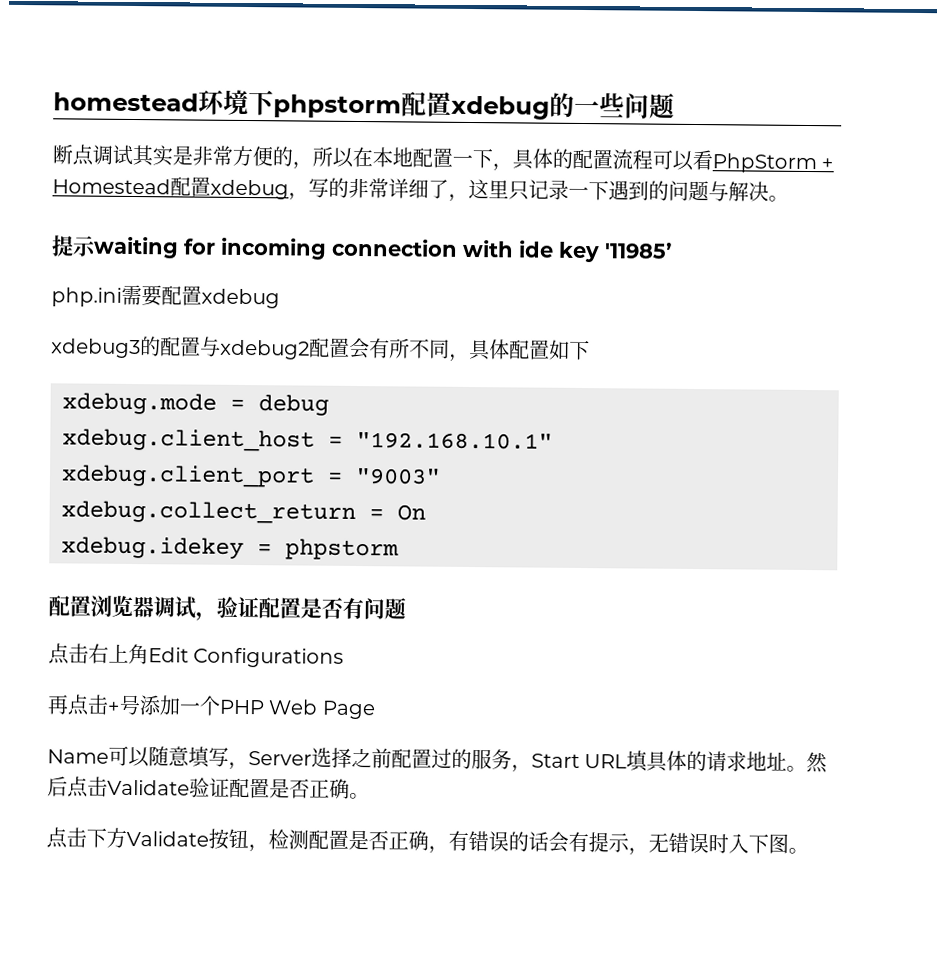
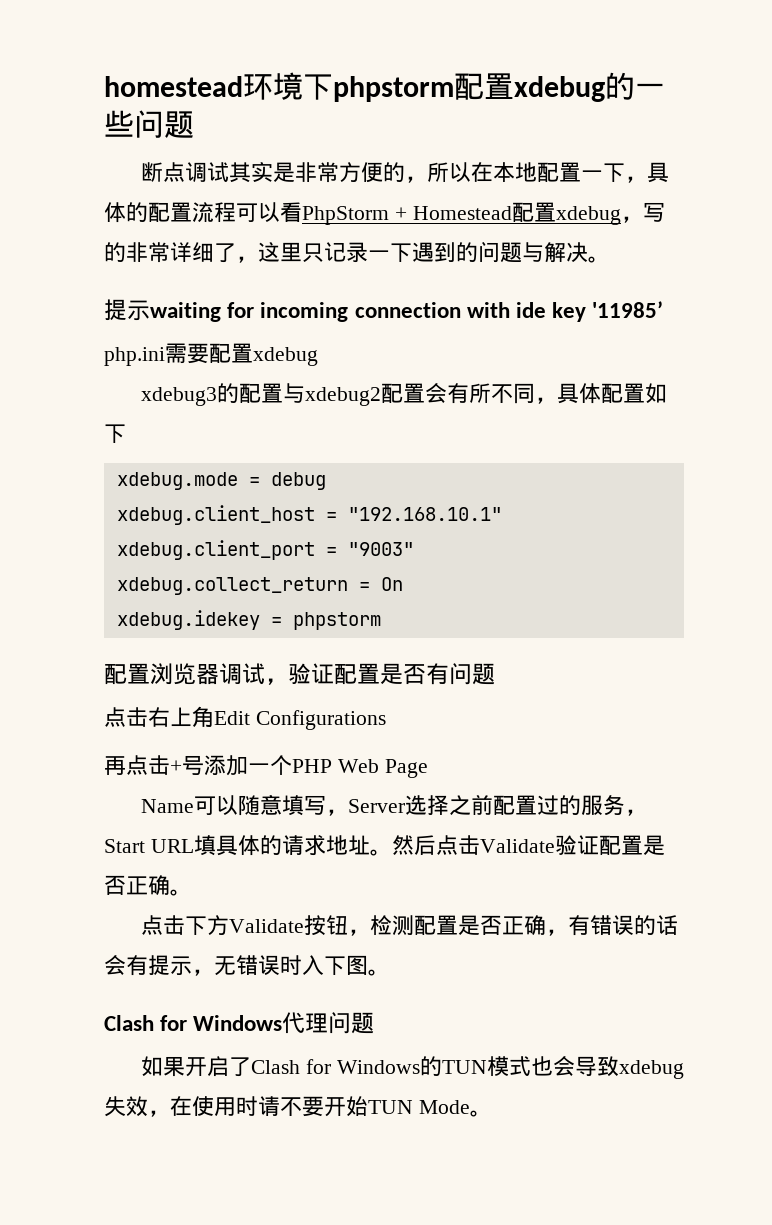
(809, 851) none -> [104,1012,375,1034] [140,1056,684,1079] [104,1096,492,1117] // Clash for Windows代理问题 // 如果开启了Clash for Windows的TUN模式也会导致xdebug失效，在使用时请不要开始TUN Mode。

